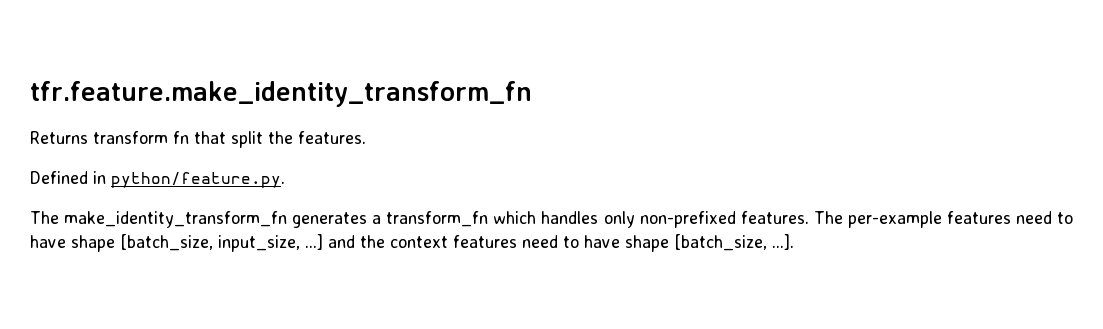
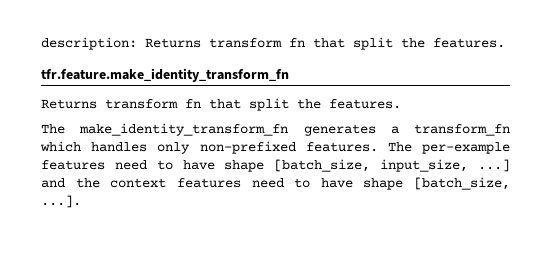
(30, 94) none -> [41,37,505,50] description: Returns transform fn that split the features. //
[30,171,285,188] // Defined in python/feature.py. -> (401, 104) none

